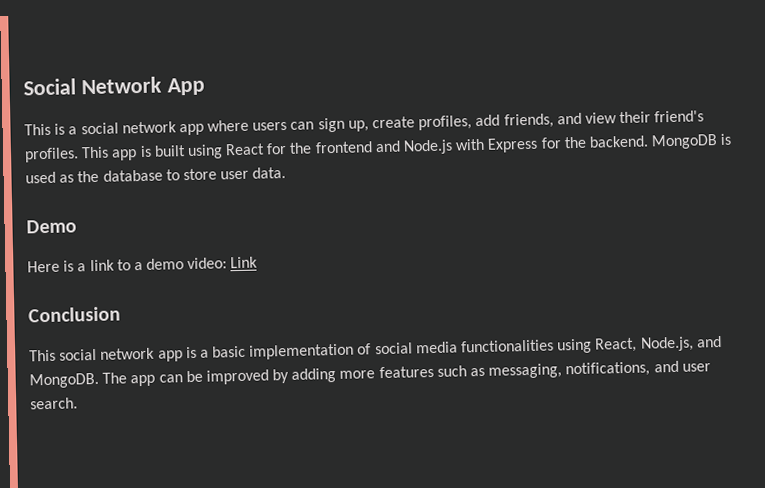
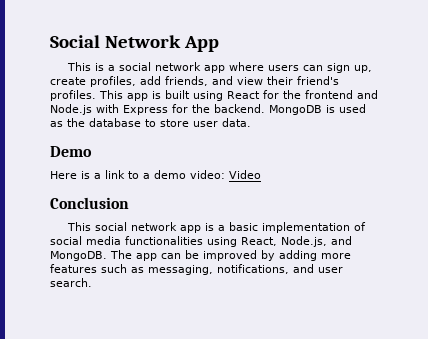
[230,256,259,269] Link -> [229,170,261,179] Video

